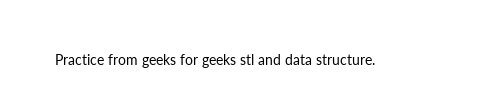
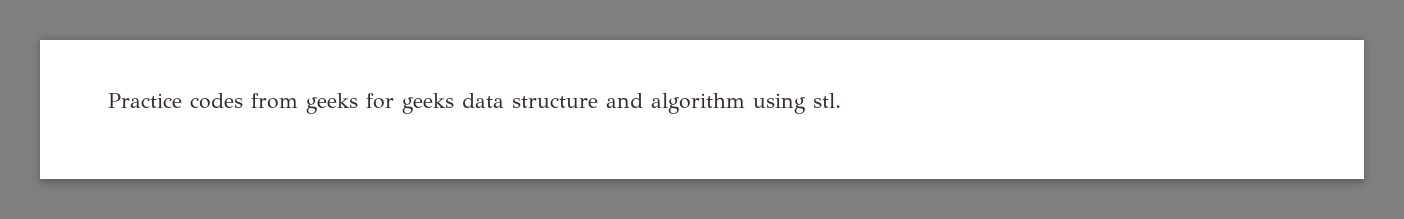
(104, 59) none -> [190,93,243,109] codes
[240,54,375,65] stl and data structure. -> [462,93,841,114] data structure and algorithm using stl.

